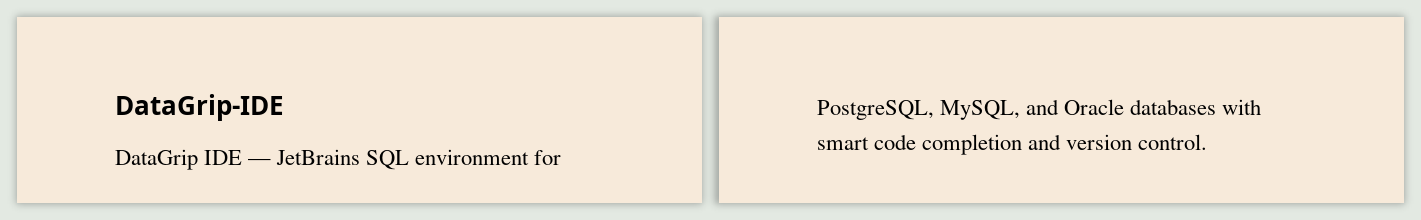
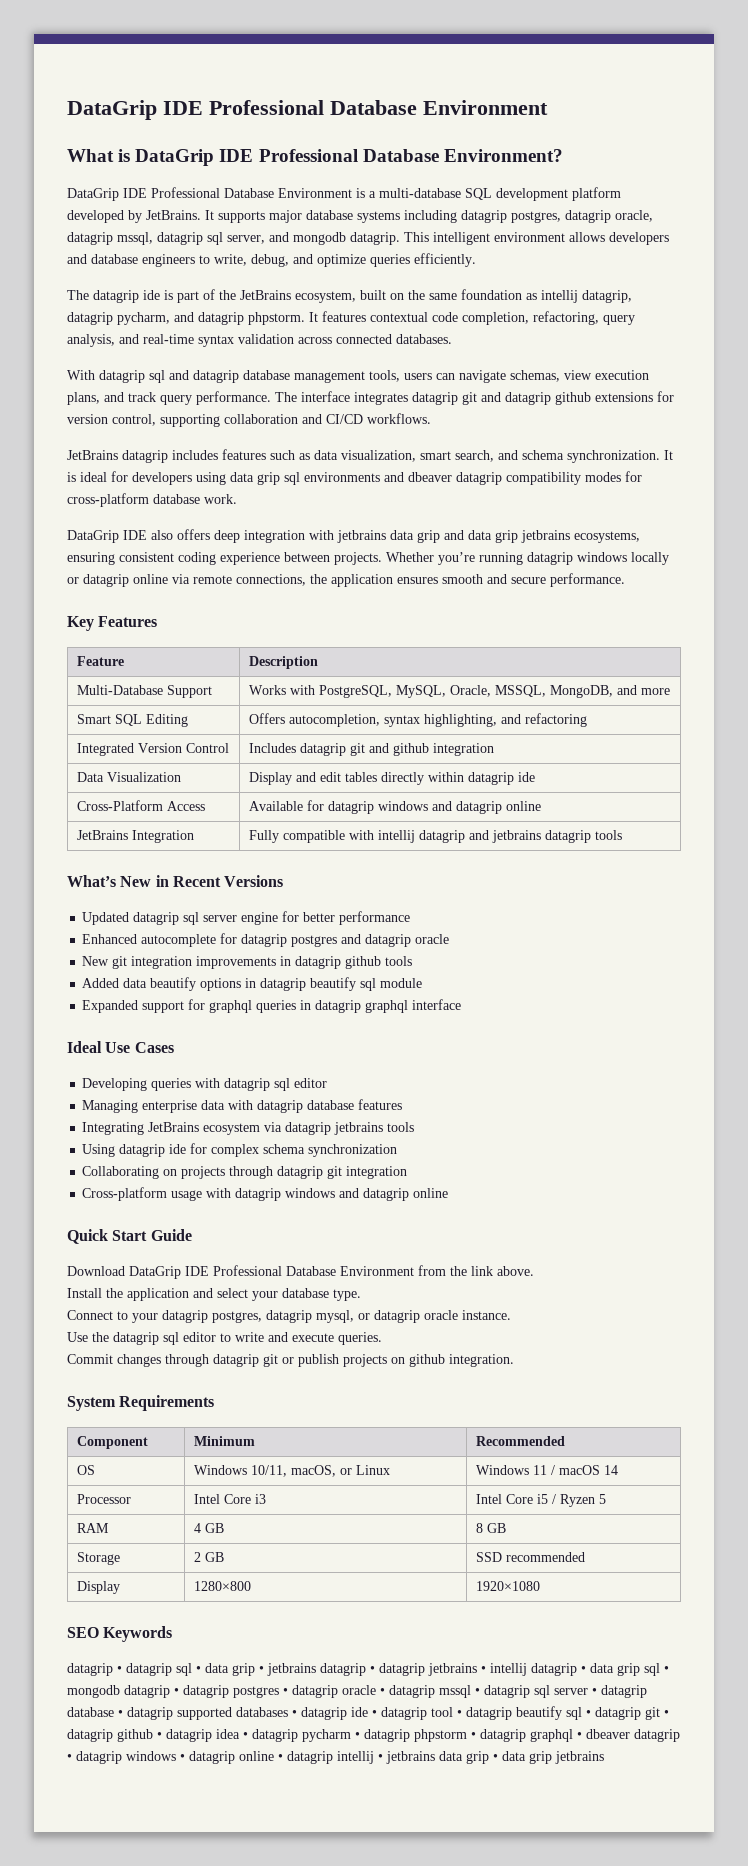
[115,94,284,121] [115,149,562,170] [817,99,1262,120] [817,134,1208,155] DataGrip-IDE // DataGrip IDE — JetBrains SQL environment for PostgreSQL, MySQL, and Oracle databases with smart code completion and version control. -> [67,100,548,120] [67,149,563,166] [67,187,621,201] [67,210,653,223] [67,232,669,245] [67,253,476,267] [67,289,632,303] [67,311,635,325] [67,334,452,347] [67,370,649,383] [67,391,674,405] [67,413,431,427] [67,449,673,463] [67,471,642,485] [67,493,237,507] [67,529,640,543] [67,552,669,565] [67,573,625,587] [67,616,158,631] [76,656,124,666] [248,656,318,669] [76,685,212,698] [248,685,670,698] [76,714,188,727] [248,713,587,727] [76,743,229,756] [248,743,494,756] [76,772,181,782] [248,772,535,785] [76,800,205,811] [248,800,541,814] [76,830,194,843] [248,830,622,843] [67,875,284,887] [82,911,411,925] [82,933,450,947] [82,956,413,969] [82,977,423,991] [82,999,462,1013] [67,1041,174,1053] [82,1078,328,1091] [82,1099,403,1113] [82,1122,415,1135] [82,1143,398,1157] [82,1166,408,1179] [82,1187,449,1201] [67,1229,192,1244] [67,1265,534,1279] [67,1288,361,1301] [67,1310,511,1323] [67,1332,382,1345] [67,1354,514,1367] [67,1395,215,1411] [76,1436,148,1449] [193,1436,255,1446] [475,1436,565,1446] [76,1465,95,1475] [193,1465,390,1477] [475,1465,618,1475] [76,1494,131,1504] [193,1494,266,1504] [475,1494,606,1507] [76,1523,109,1533] [193,1523,224,1533] [475,1523,506,1533] [76,1552,120,1565] [193,1552,224,1562] [475,1552,585,1562] [76,1581,120,1594] [193,1581,251,1591] [475,1581,540,1591] [67,1626,173,1642] [67,1663,669,1676] [67,1685,647,1698] [67,1706,669,1720] [67,1729,680,1742] [67,1751,604,1764] DataGrip IDE Professional Database Environment // What is DataGrip IDE Professional Database Environment? // DataGrip IDE Professional Database Environment is a multi-database SQL development platform developed by JetBrains. It supports major database systems including datagrip postgres, datagrip oracle, datagrip mssql, datagrip sql server, and mongodb datagrip. This intelligent environment allows developers and database engineers to write, debug, and optimize queries efficiently. // The datagrip ide is part of the JetBrains ecosystem, built on the same foundation as intellij datagrip, datagrip pycharm, and datagrip phpstorm. It features contextual code completion, refactoring, query analysis, and real-time syntax validation across connected databases. // With datagrip sql and datagrip database management tools, users can navigate schemas, view execution plans, and track query performance. The interface integrates datagrip git and datagrip github extensions for version control, supporting collaboration and CI/CD workflows. // JetBrains datagrip includes features such as data visualization, smart search, and schema synchronization. It is ideal for developers using data grip sql environments and dbeaver datagrip compatibility modes for cross-platform database work. // DataGrip IDE also offers deep integration with jetbrains data grip and data grip jetbrains ecosystems, ensuring consistent coding experience between projects. Whether you’re running datagrip windows locally or datagrip online via remote connections, the application ensures smooth and secure performance. // Key Features // Feature | Description // Multi-Database Support | Works with PostgreSQL, MySQL, Oracle, MSSQL, MongoDB, and more // Smart SQL Editing | Offers autocompletion, syntax highlighting, and refactoring // Integrated Version Control | Includes datagrip git and github integration // Data Visualization | Display and edit tables directly within datagrip ide // Cross-Platform Access | Available for datagrip windows and datagrip online // JetBrains Integration | Fully compatible with intellij datagrip and jetbrains datagrip tools // What’s New in Recent Versions // Updated datagrip sql server engine for better performance // Enhanced autocomplete for datagrip postgres and datagrip oracle // New git integration improvements in datagrip github tools // Added data beautify options in datagrip beautify sql module // Expanded support for graphql queries in datagrip graphql interface // Ideal Use Cases // Developing queries with datagrip sql editor // Managing enterprise data with datagrip database features // Integrating JetBrains ecosystem via datagrip jetbrains tools // Using datagrip ide for complex schema synchronization // Collaborating on projects through datagrip git integration // Cross-platform usage with datagrip windows and datagrip online // Quick Start Guide // Download DataGrip IDE Professional Database Environment from the link above. // Install the application and select your database type. // Connect to your datagrip postgres, datagrip mysql, or datagrip oracle instance. // Use the datagrip sql editor to write and execute queries. // Commit changes through datagrip git or publish projects on github integration. // System Requirements // Component | Minimum | Recommended // OS | Windows 10/11, macOS, or Linux | Windows 11 / macOS 14 // Processor | Intel Core i3 | Intel Core i5 / Ryzen 5 // RAM | 4 GB | 8 GB // Storage | 2 GB | SSD recommended // Display | 1280×800 | 1920×1080 // SEO Keywords // datagrip • datagrip sql • data grip • jetbrains datagrip • datagrip jetbrains • intellij datagrip • data grip sql • mongodb datagrip • datagrip postgres • datagrip oracle • datagrip mssql • datagrip sql server • datagrip database • datagrip supported databases • datagrip ide • datagrip tool • datagrip beautify sql • datagrip git • datagrip github • datagrip idea • datagrip pycharm • datagrip phpstorm • datagrip graphql • dbeaver datagrip • datagrip windows • datagrip online • datagrip intellij • jetbrains data grip • data grip jetbrains

